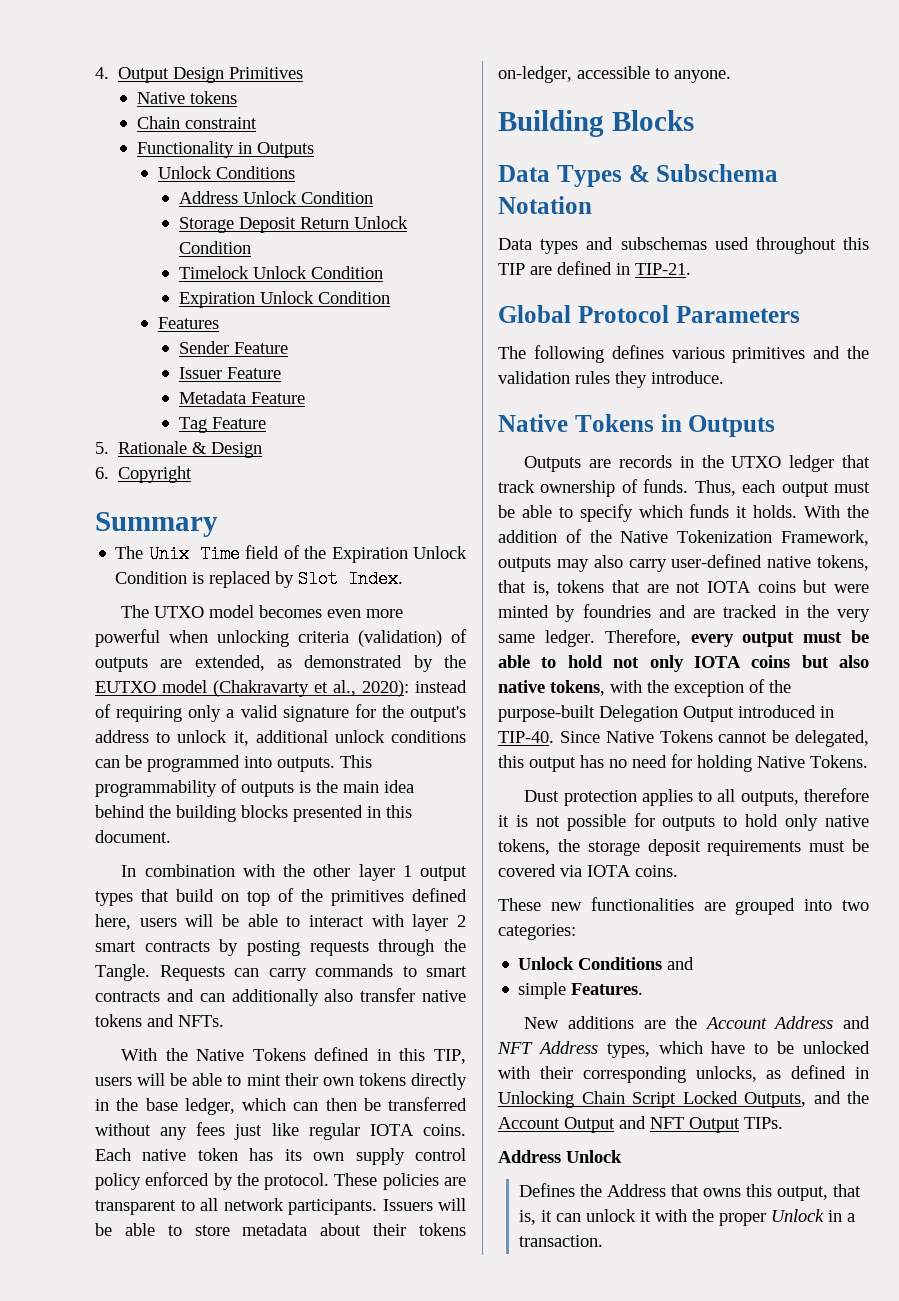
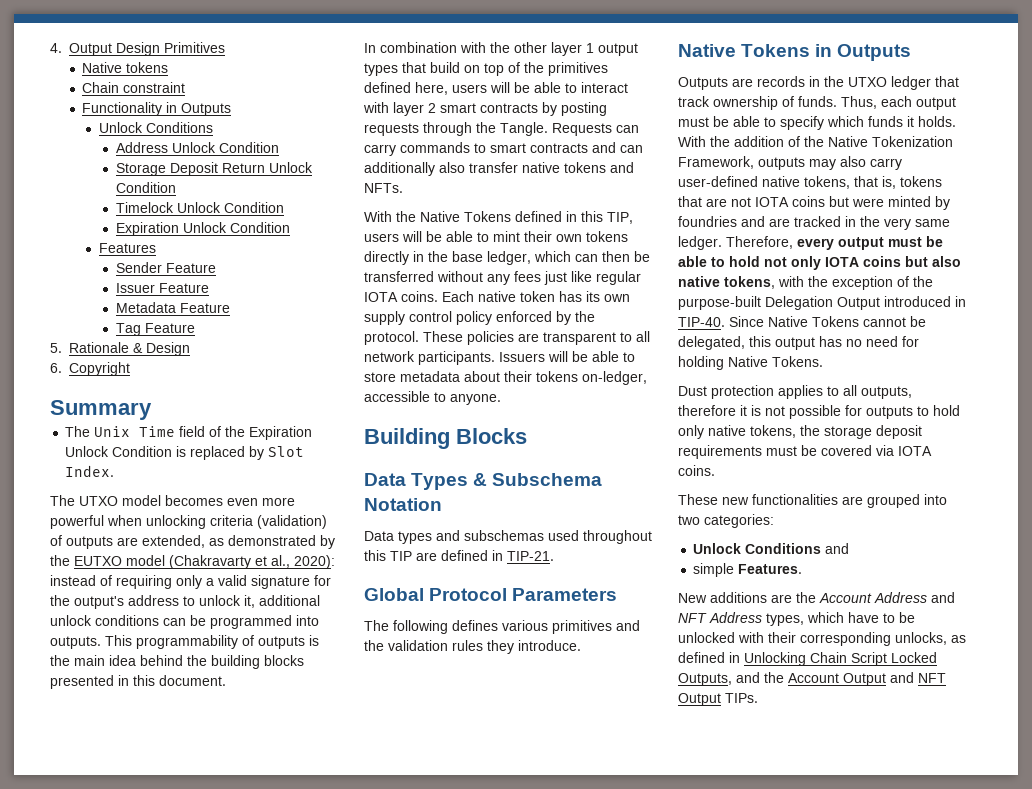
[498,1150,622,1163] [519,1183,862,1201] [519,1209,856,1226] [519,1235,604,1247] // Address Unlock // Defines the Address that owns this output, that is, it can unlock it with the proper Unlock in a transaction. -> (758, 698) none

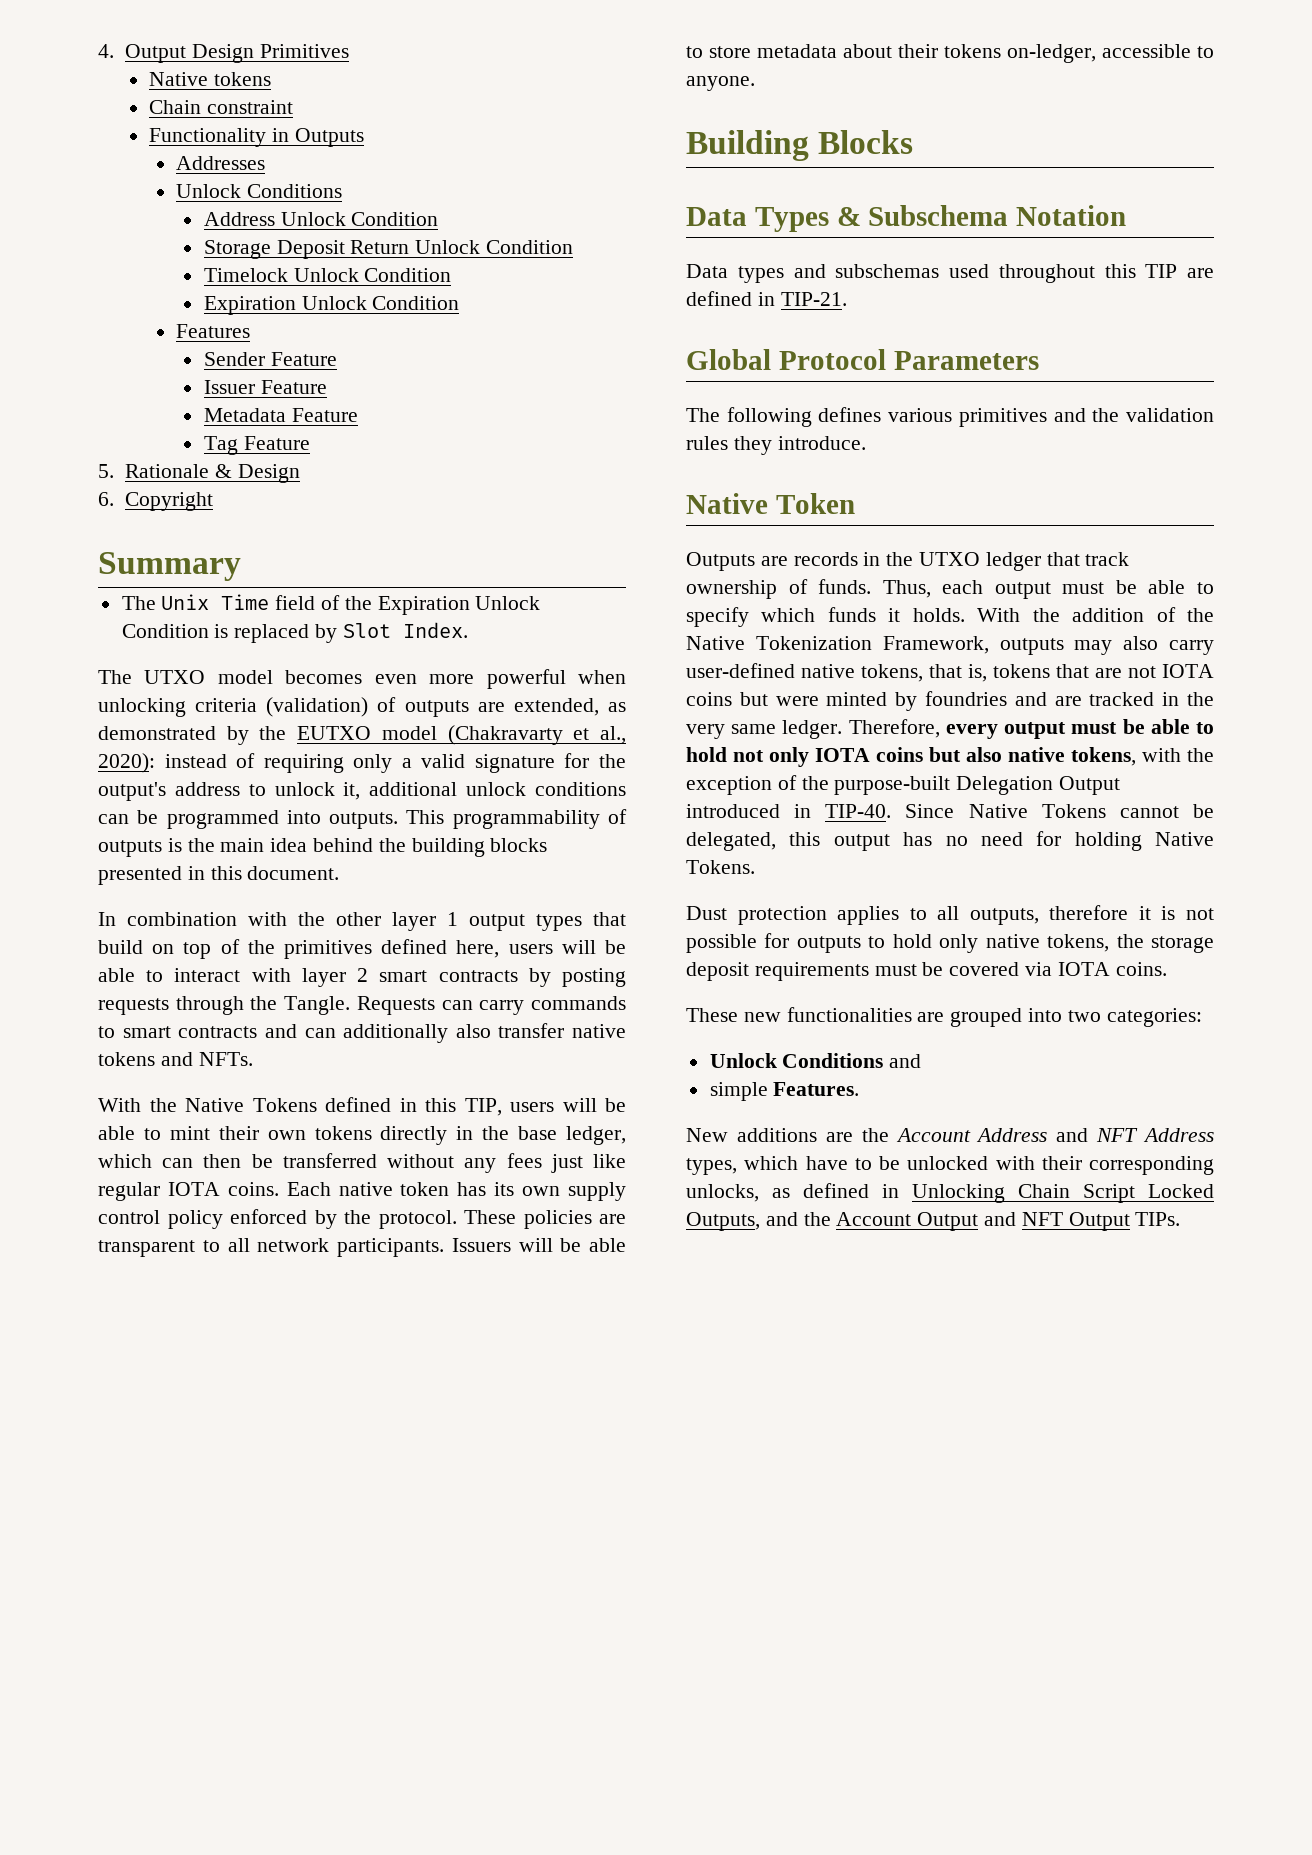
(232, 109) none -> [176,156,266,170] // Addresses
[741,44,912,61] Tokens in Outputs -> [775,493,855,514] Token

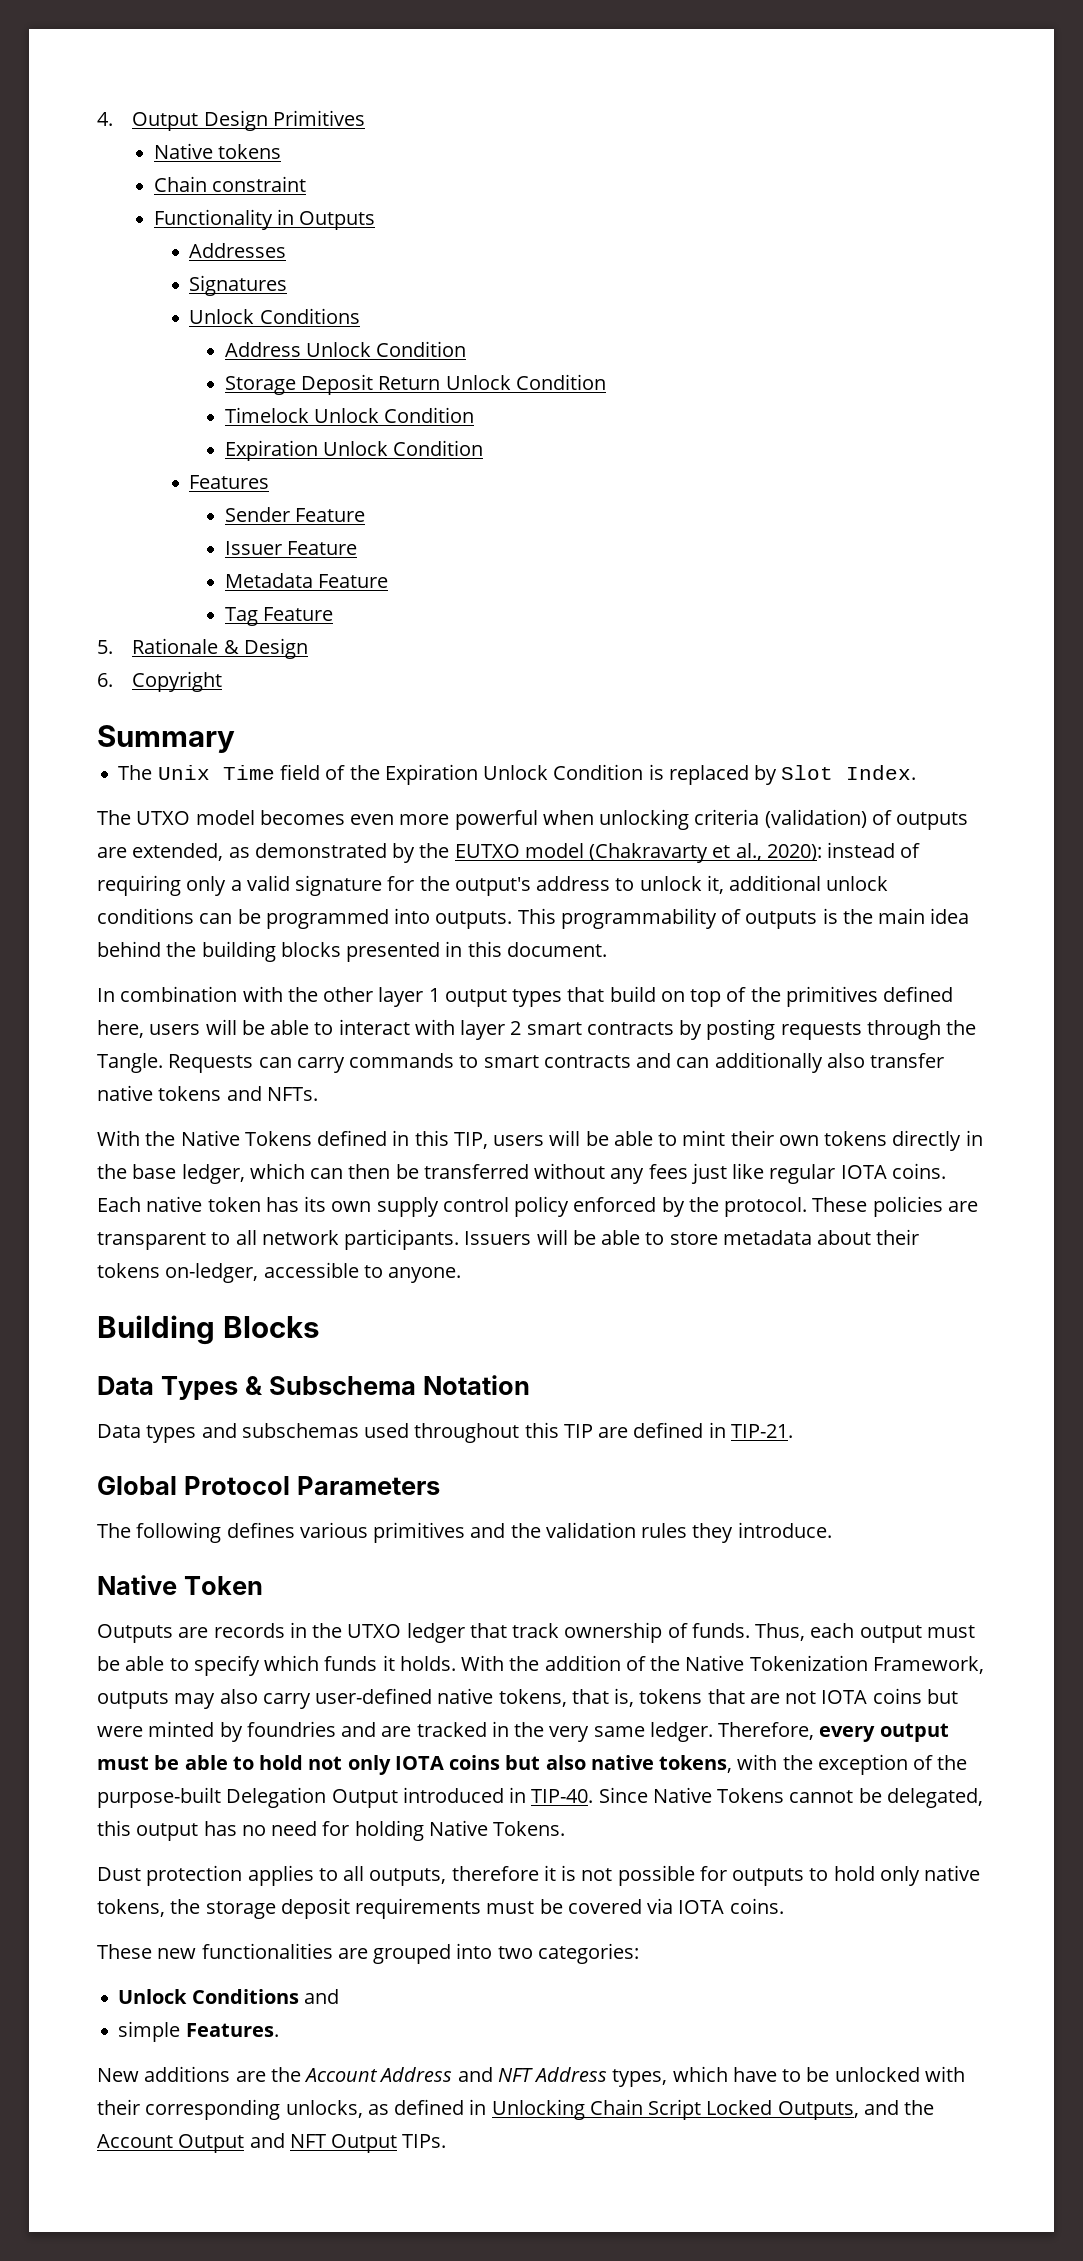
(266, 163) none -> [189,275,288,296] // Signatures

